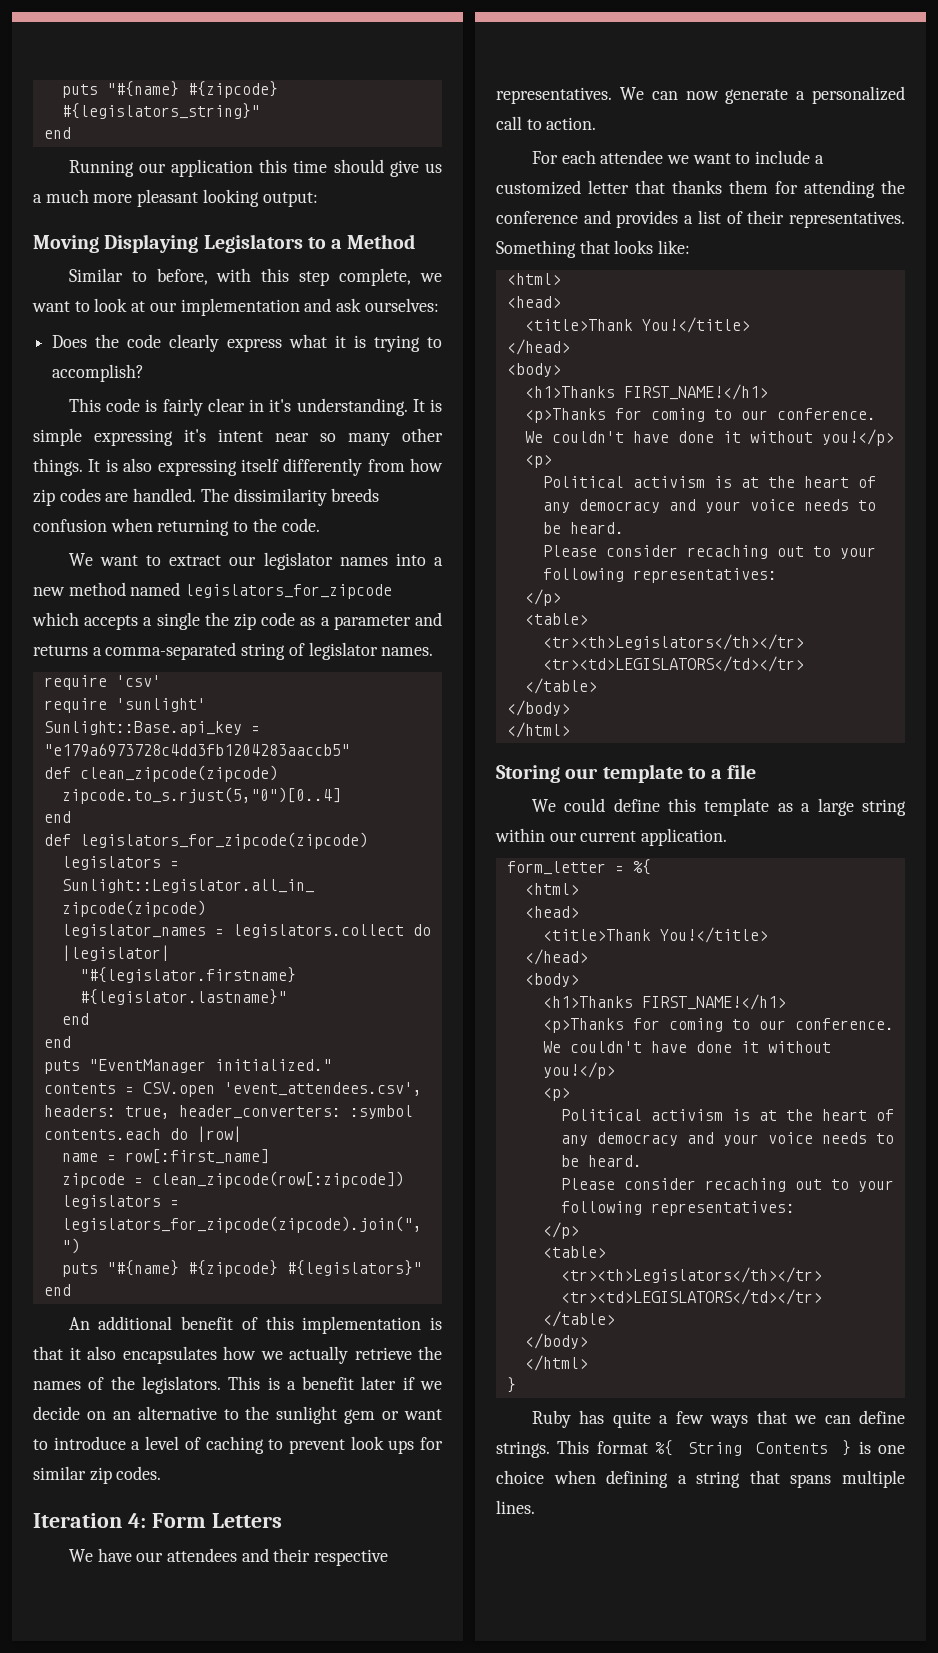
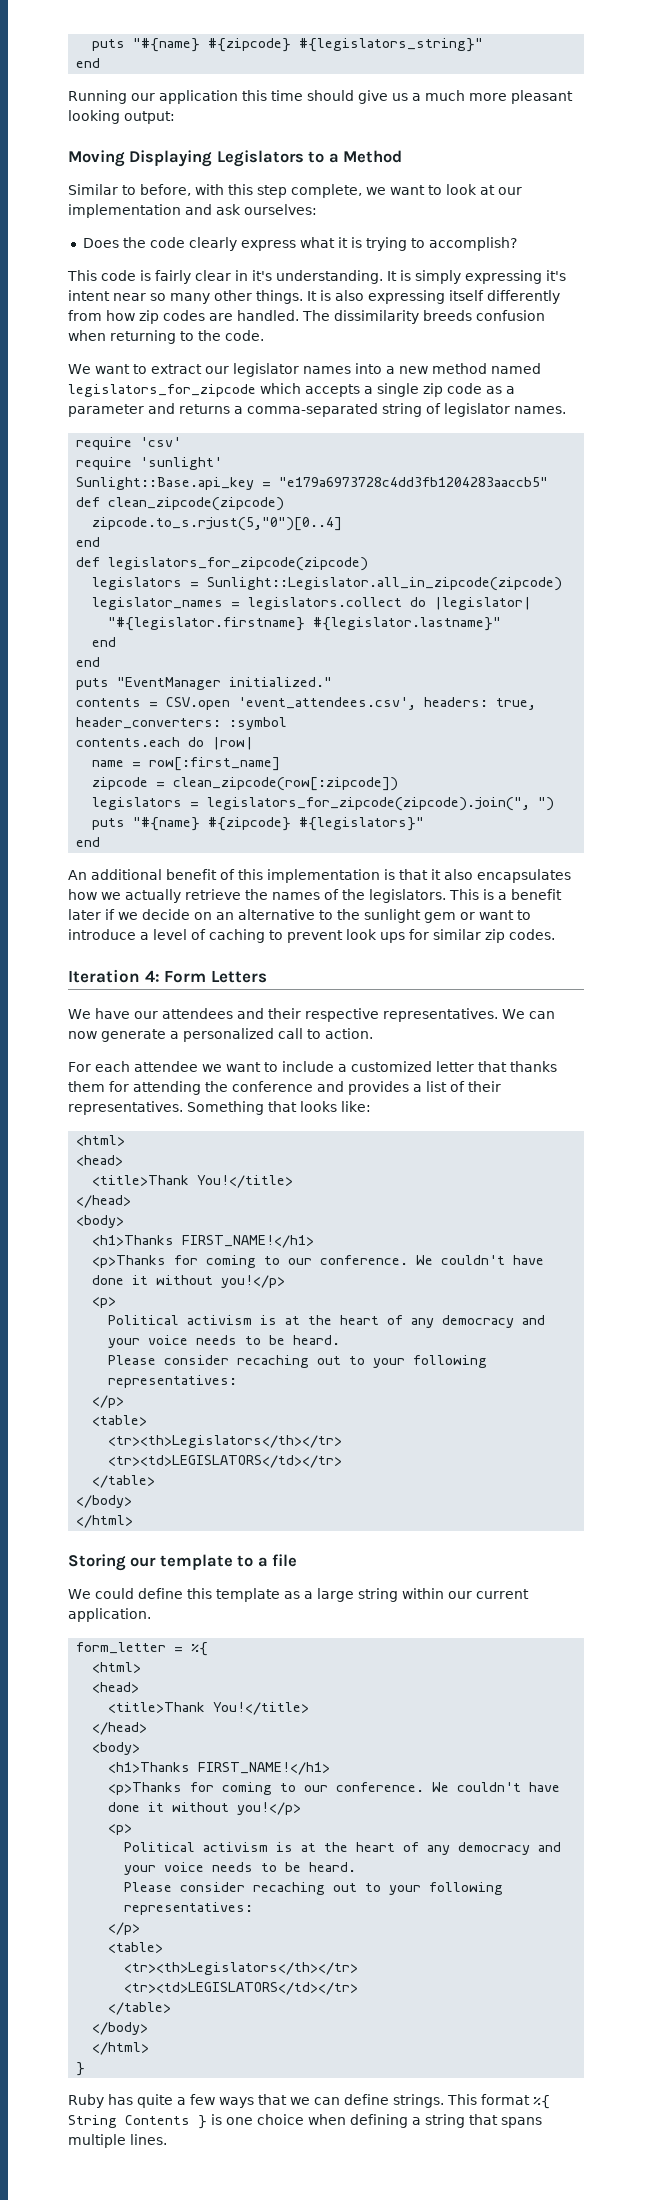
[33,428,82,446] simple -> [415,270,461,284] simply
[204,612,229,626] the -> (419, 390) none

